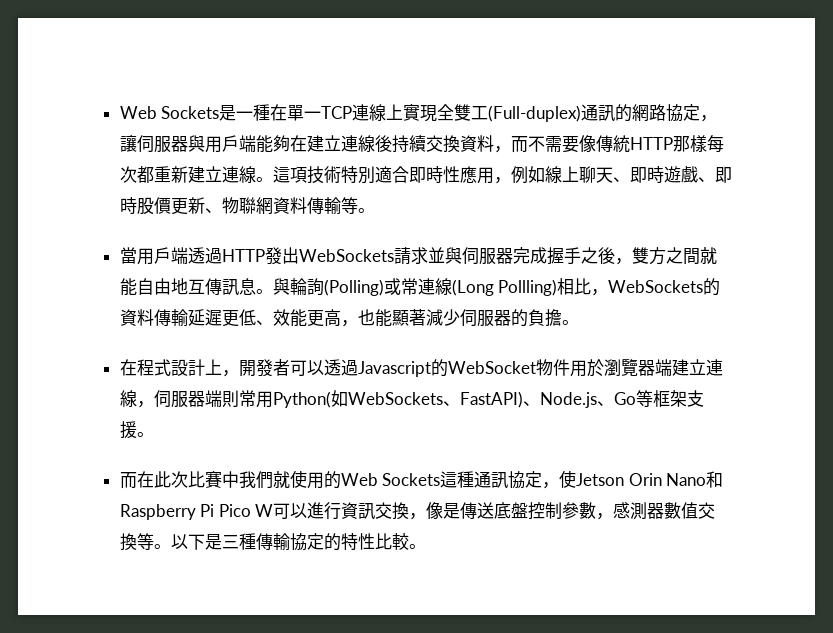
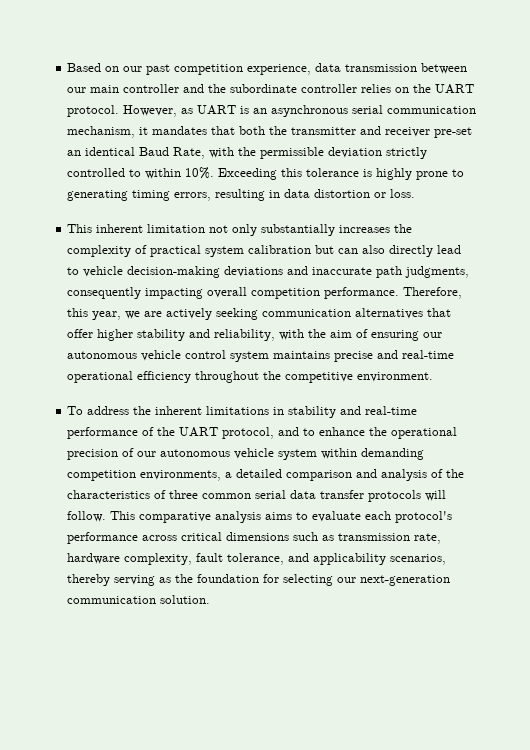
[119,104,718,122] [119,135,724,153] [119,166,732,184] [119,197,375,215] [119,247,717,265] [119,278,721,296] [119,309,579,327] [119,359,723,377] [119,390,704,408] [119,421,154,439] [119,470,724,489] [119,502,716,520] [119,533,426,551] Web Sockets是一種在單一TCP連線上實現全雙工(Full-duplex)通訊的網路協定，讓伺服器與用戶端能夠在建立連線後持續交換資料，而不需要像傳統HTTP那樣每次都重新建立連線。這項技術特別適合即時性應用，例如線上聊天、即時遊戲、即時股價更新、物聯網資料傳輸等。 // 當用戶端透過HTTP發出WebSockets請求並與伺服器完成握手之後，雙方之間就能自由地互傳訊息。與輪詢(Polling)或常連線(Long Pollling)相比，WebSockets的資料傳輸延遲更低、效能更高，也能顯著減少伺服器的負擔。 // 在程式設計上，開發者可以透過Javascript的WebSocket物件用於瀏覽器端建立連線，伺服器端則常用Python(如WebSockets、FastAPI)、Node.js、Go等框架支援。 // 而在此次比賽中我們就使用的Web Sockets這種通訊協定，使Jetson Orin Nano和Raspberry Pi Pico W可以進行資訊交換，像是傳送底盤控制參數，感測器數值交換等。以下是三種傳輸協定的特性比較。 -> [67,63,468,75] [67,84,475,94] [67,105,477,117] [67,126,473,138] [67,147,428,159] [67,167,465,180] [67,189,416,201] [67,224,413,236] [67,245,462,257] [67,266,470,278] [67,287,463,299] [67,308,452,320] [67,329,443,341] [67,350,455,362] [67,371,434,383] [67,406,418,418] [67,427,458,439] [67,448,425,460] [67,469,465,481] [67,490,447,502] [67,511,453,523] [67,532,442,544] [67,553,447,565] [67,574,451,586] [67,595,211,604] Based on our past competition experience, data transmission between our main controller and the subordinate controller relies on the UART protocol. However, as UART is an asynchronous serial communication mechanism, it mandates that both the transmitter and receiver pre-set an identical Baud Rate, with the permissible deviation strictly controlled to within 10%. Exceeding this tolerance is highly prone to generating timing errors, resulting in data distortion or loss. // This inherent limitation not only substantially increases the complexity of practical system calibration but can also directly lead to vehicle decision-making deviations and inaccurate path judgments, consequently impacting overall competition performance. Therefore, this year, we are actively seeking communication alternatives that offer higher stability and reliability, with the aim of ensuring our autonomous vehicle control system maintains precise and real-time operational efficiency throughout the competitive environment. // To address the inherent limitations in stability and real-time performance of the UART protocol, and to enhance the operational precision of our autonomous vehicle system within demanding competition environments, a detailed comparison and analysis of the characteristics of three common serial data transfer protocols will follow. This comparative analysis aims to evaluate each protocol's performance across critical dimensions such as transmission rate, hardware complexity, fault tolerance, and applicability scenarios, thereby serving as the foundation for selecting our next-generation communication solution.

